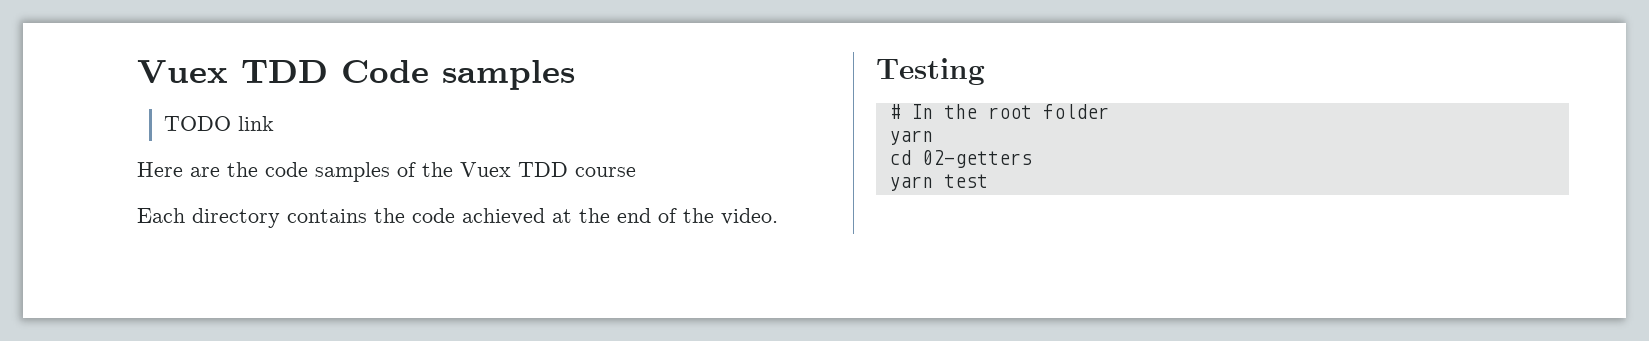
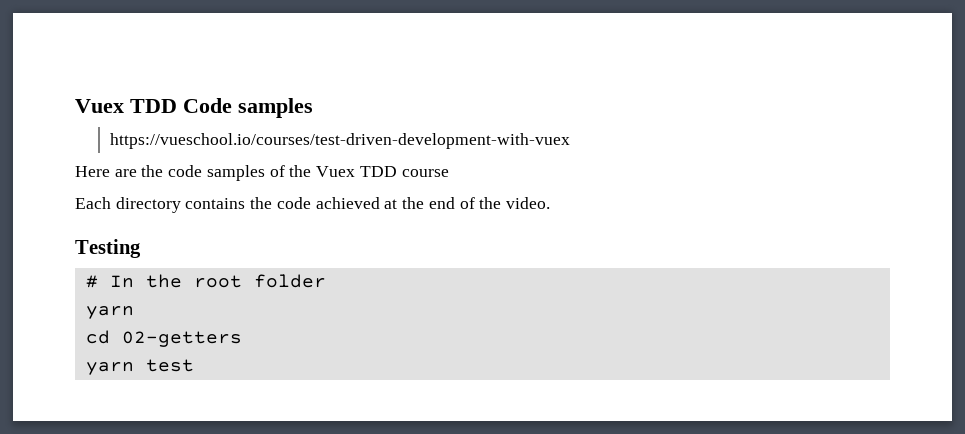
[164,116,275,131] TODO link -> [109,133,570,149] https://vueschool.io/courses/test-driven-development-with-vuex

